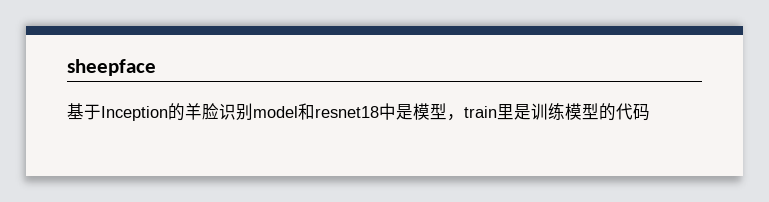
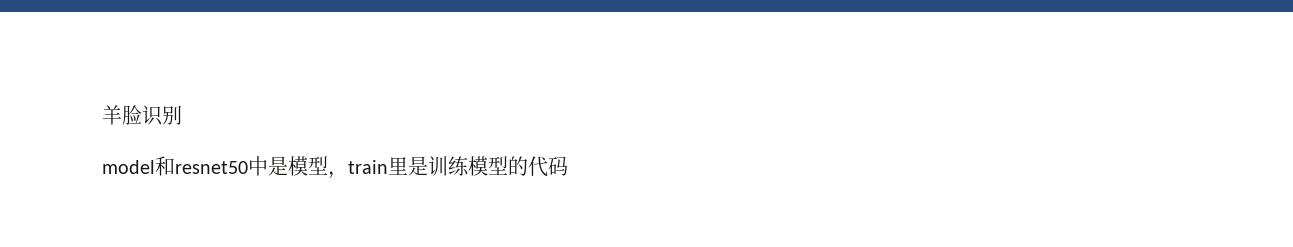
[67,59,156,76] [67,103,185,121] sheepface // 基于Inception的 -> (102, 115) none
[253,103,379,120] model和resnet18 -> [102,156,248,176] // model和resnet50

